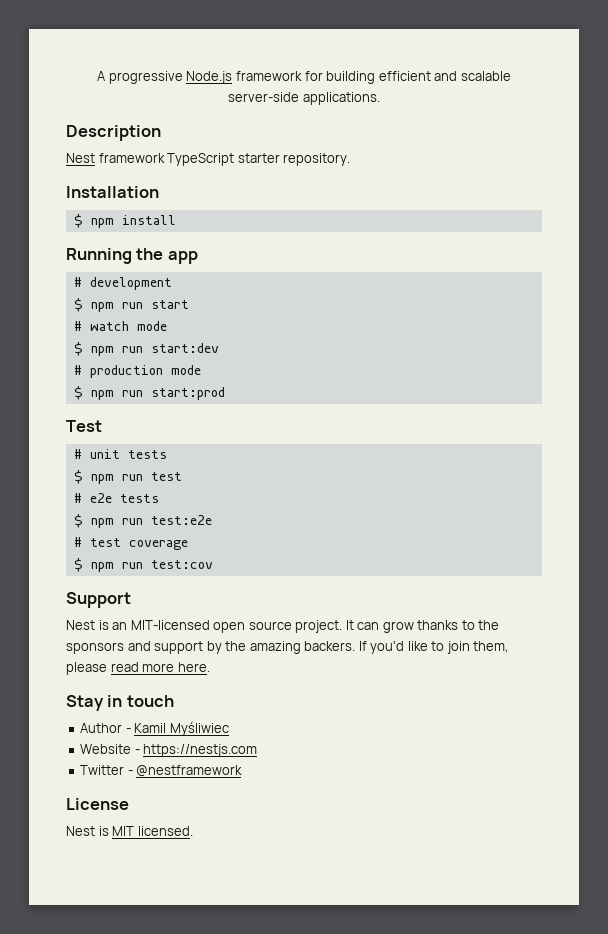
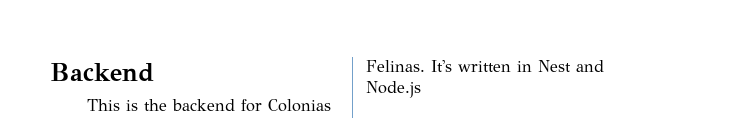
[97,71,511,84] [228,92,380,105] [66,125,161,141] [66,153,351,166] [66,186,159,198] [73,214,176,228] [66,248,198,264] [73,277,172,290] [73,298,189,312] [73,321,167,331] [73,342,219,356] [73,365,201,378] [73,386,225,400] [66,420,102,432] [73,449,167,459] [73,470,182,484] [73,493,159,503] [73,514,212,528] [73,537,188,550] [73,558,213,572] [66,592,131,608] [66,620,500,633] [66,641,509,654] [66,662,210,675] [66,695,174,711] [80,721,229,736] [80,744,258,757] [80,765,243,777] [66,798,129,810] [66,826,193,836] A progressive Node.js framework for building efficient and scalable server-side applications. // Description // Nest framework TypeScript starter repository. // Installation // $ npm install // Running the app // # development // $ npm run start // # watch mode // $ npm run start:dev // # production mode // $ npm run start:prod // Test // # unit tests // $ npm run test // # e2e tests // $ npm run test:e2e // # test coverage // $ npm run test:cov // Support // Nest is an MIT-licensed open source project. It can grow thanks to the sponsors and support by the amazing backers. If you'd like to join them, please read more here. // Stay in touch // Author - Kamil Myśliwiec // Website - https://nestjs.com // Twitter - @nestframework // License // Nest is MIT licensed. -> [50,63,154,82] [86,99,331,112] [366,60,604,72] [366,81,421,98] Backend // This is the backend for Colonias Felinas. It's written in Nest and Node.js

